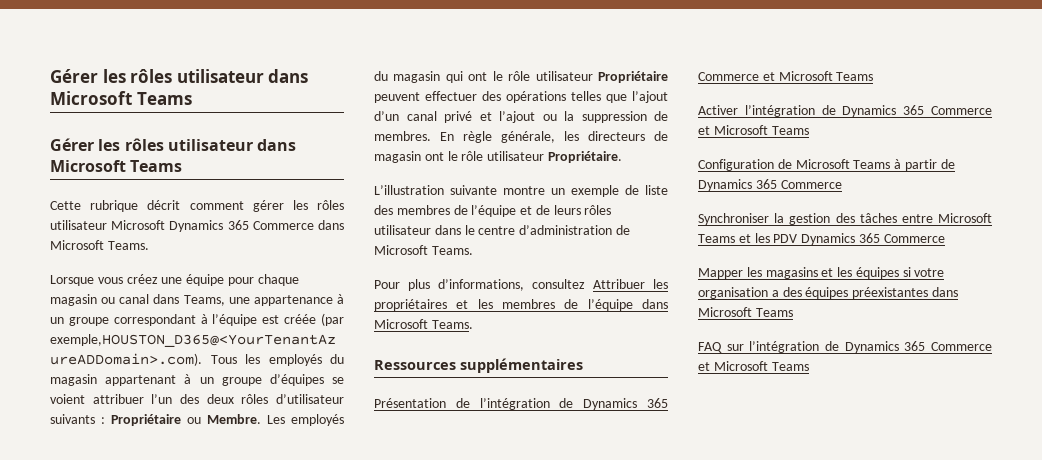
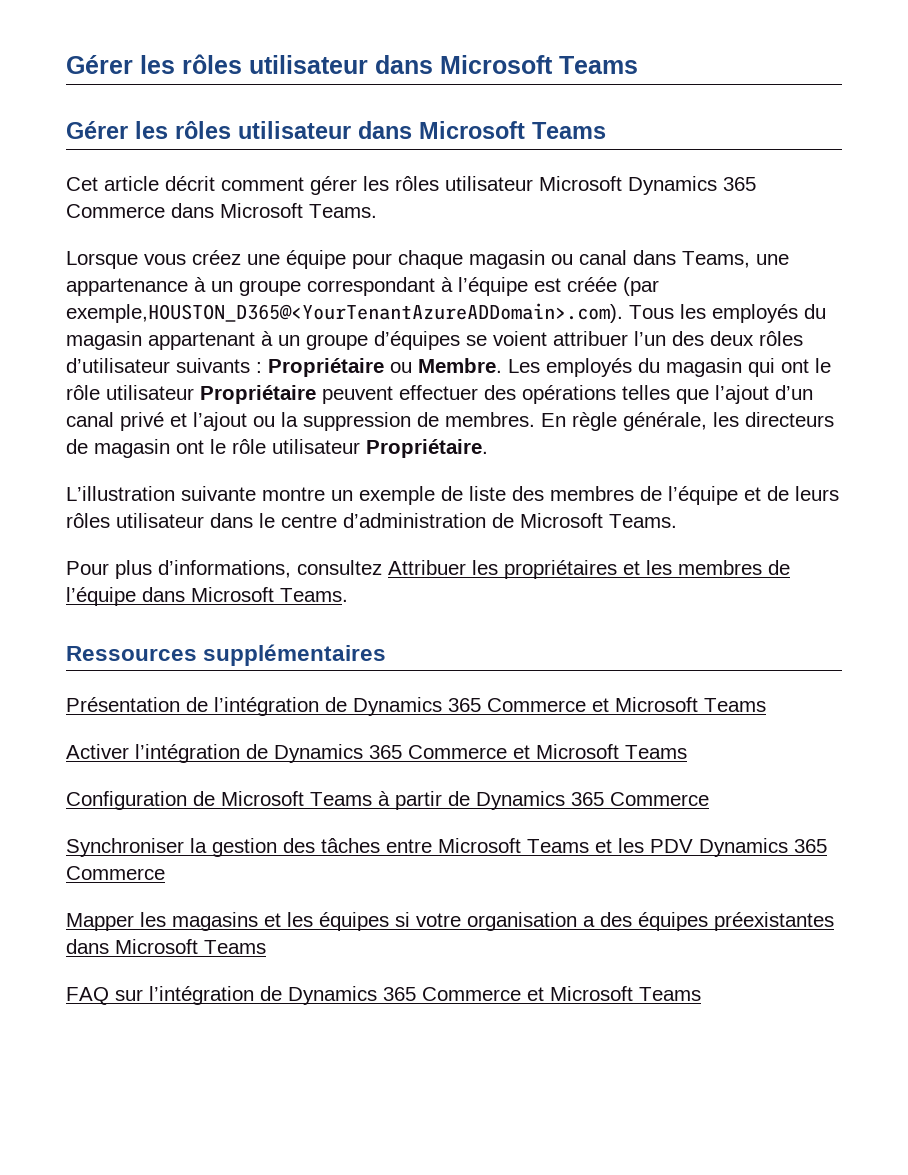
[50,200,139,212] Cette rubrique -> [66,176,159,191] Cet article

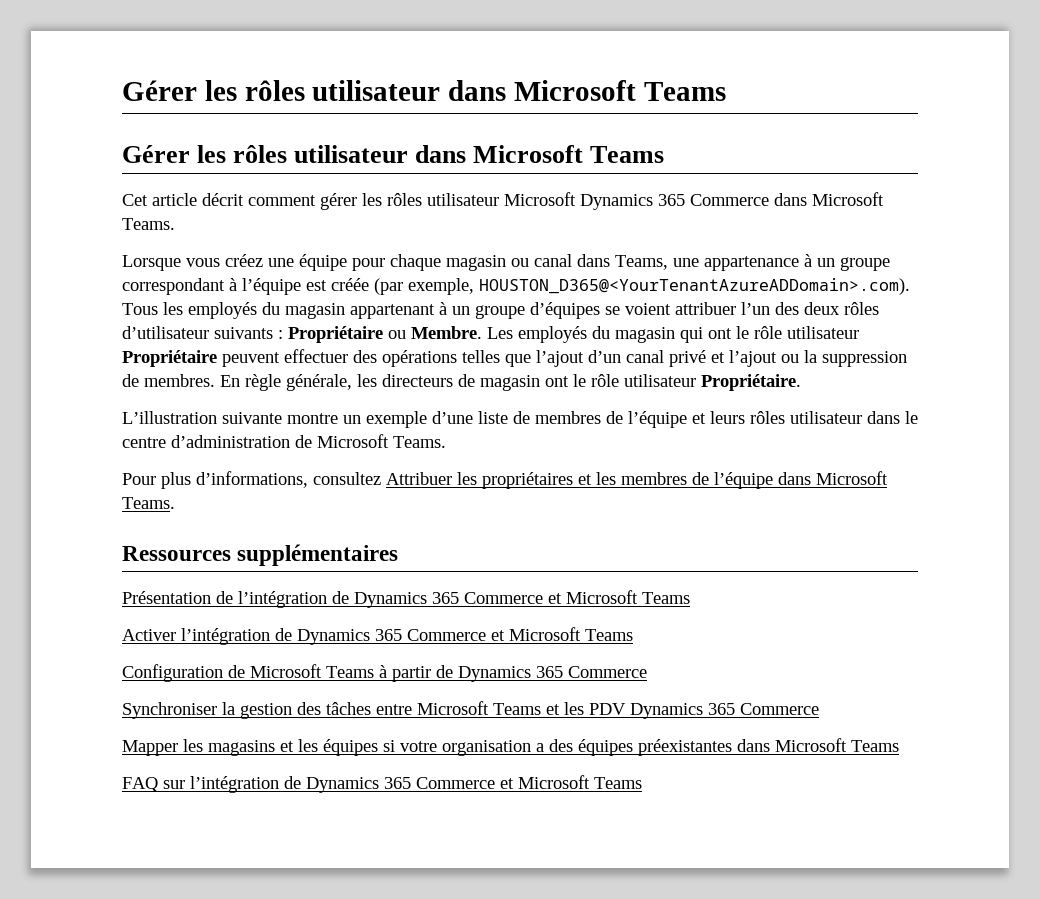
[66,303,623,323] exemple,HOUSTON_D365@<YourTenantAzureADDomain>.com). -> [408,278,910,295] exemple, HOUSTON_D365@<YourTenantAzureADDomain>.com).
[441,486,544,501] de liste des -> [432,411,530,424] d’une liste de
[767,486,789,501] de -> (706, 418) none

